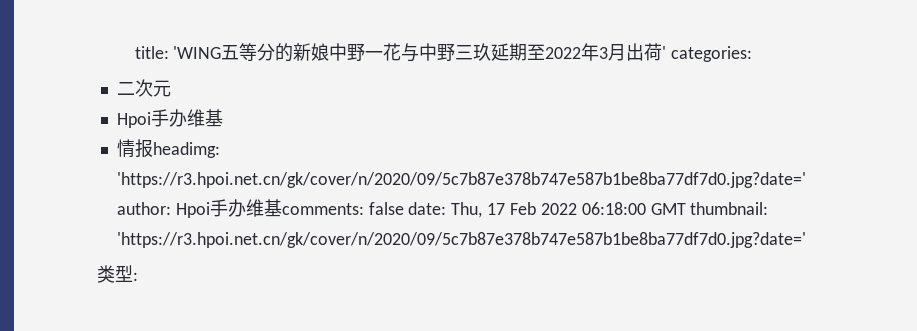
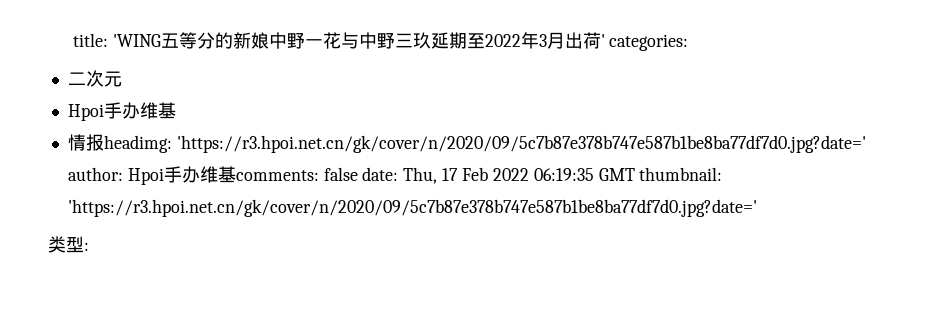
[581,202,646,215] 06:18:00 -> [533,168,594,181] 06:19:35

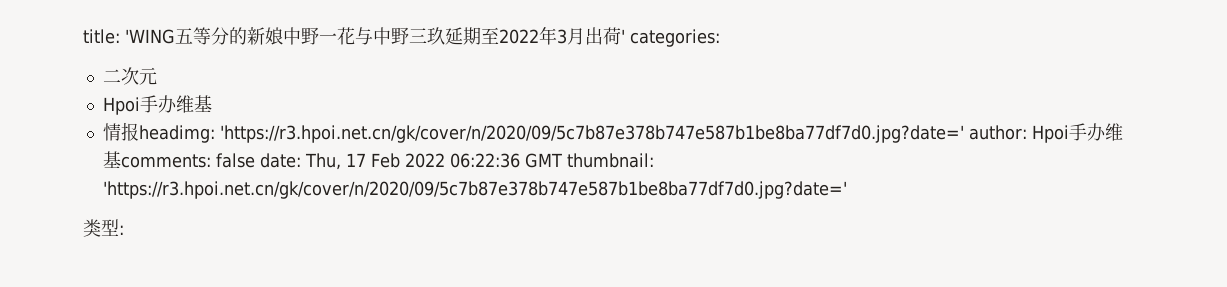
[533,168,594,181] 06:19:35 -> [449,153,520,168] 06:22:36

